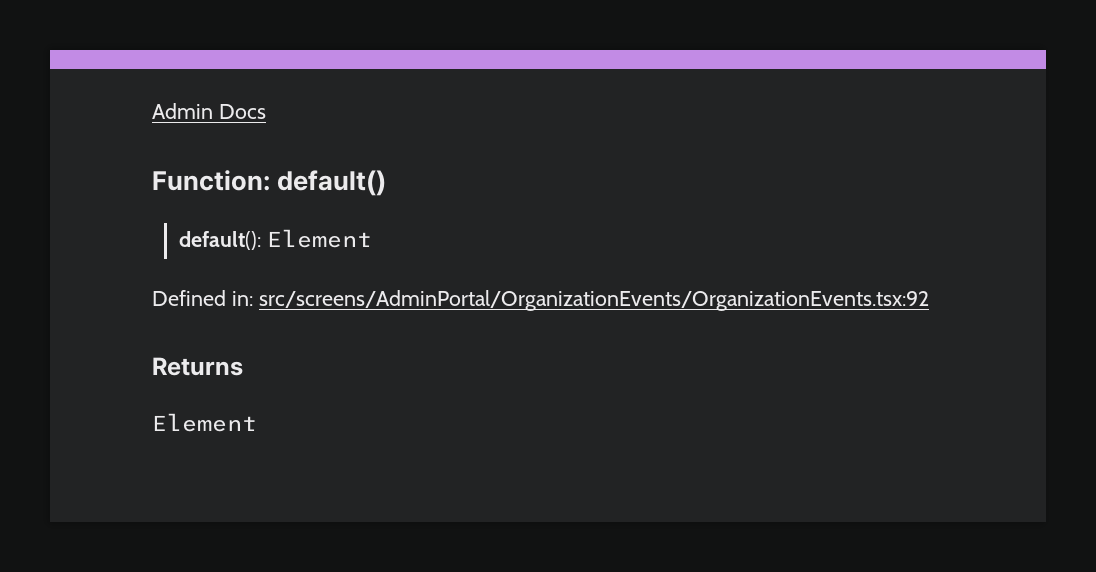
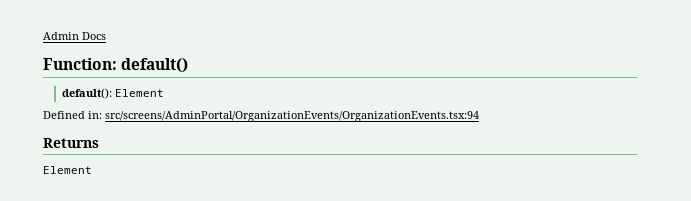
[258,290,929,311] src/screens/AdminPortal/OrganizationEvents/OrganizationEvents.tsx:92 -> [105,111,479,122] src/screens/AdminPortal/OrganizationEvents/OrganizationEvents.tsx:94

